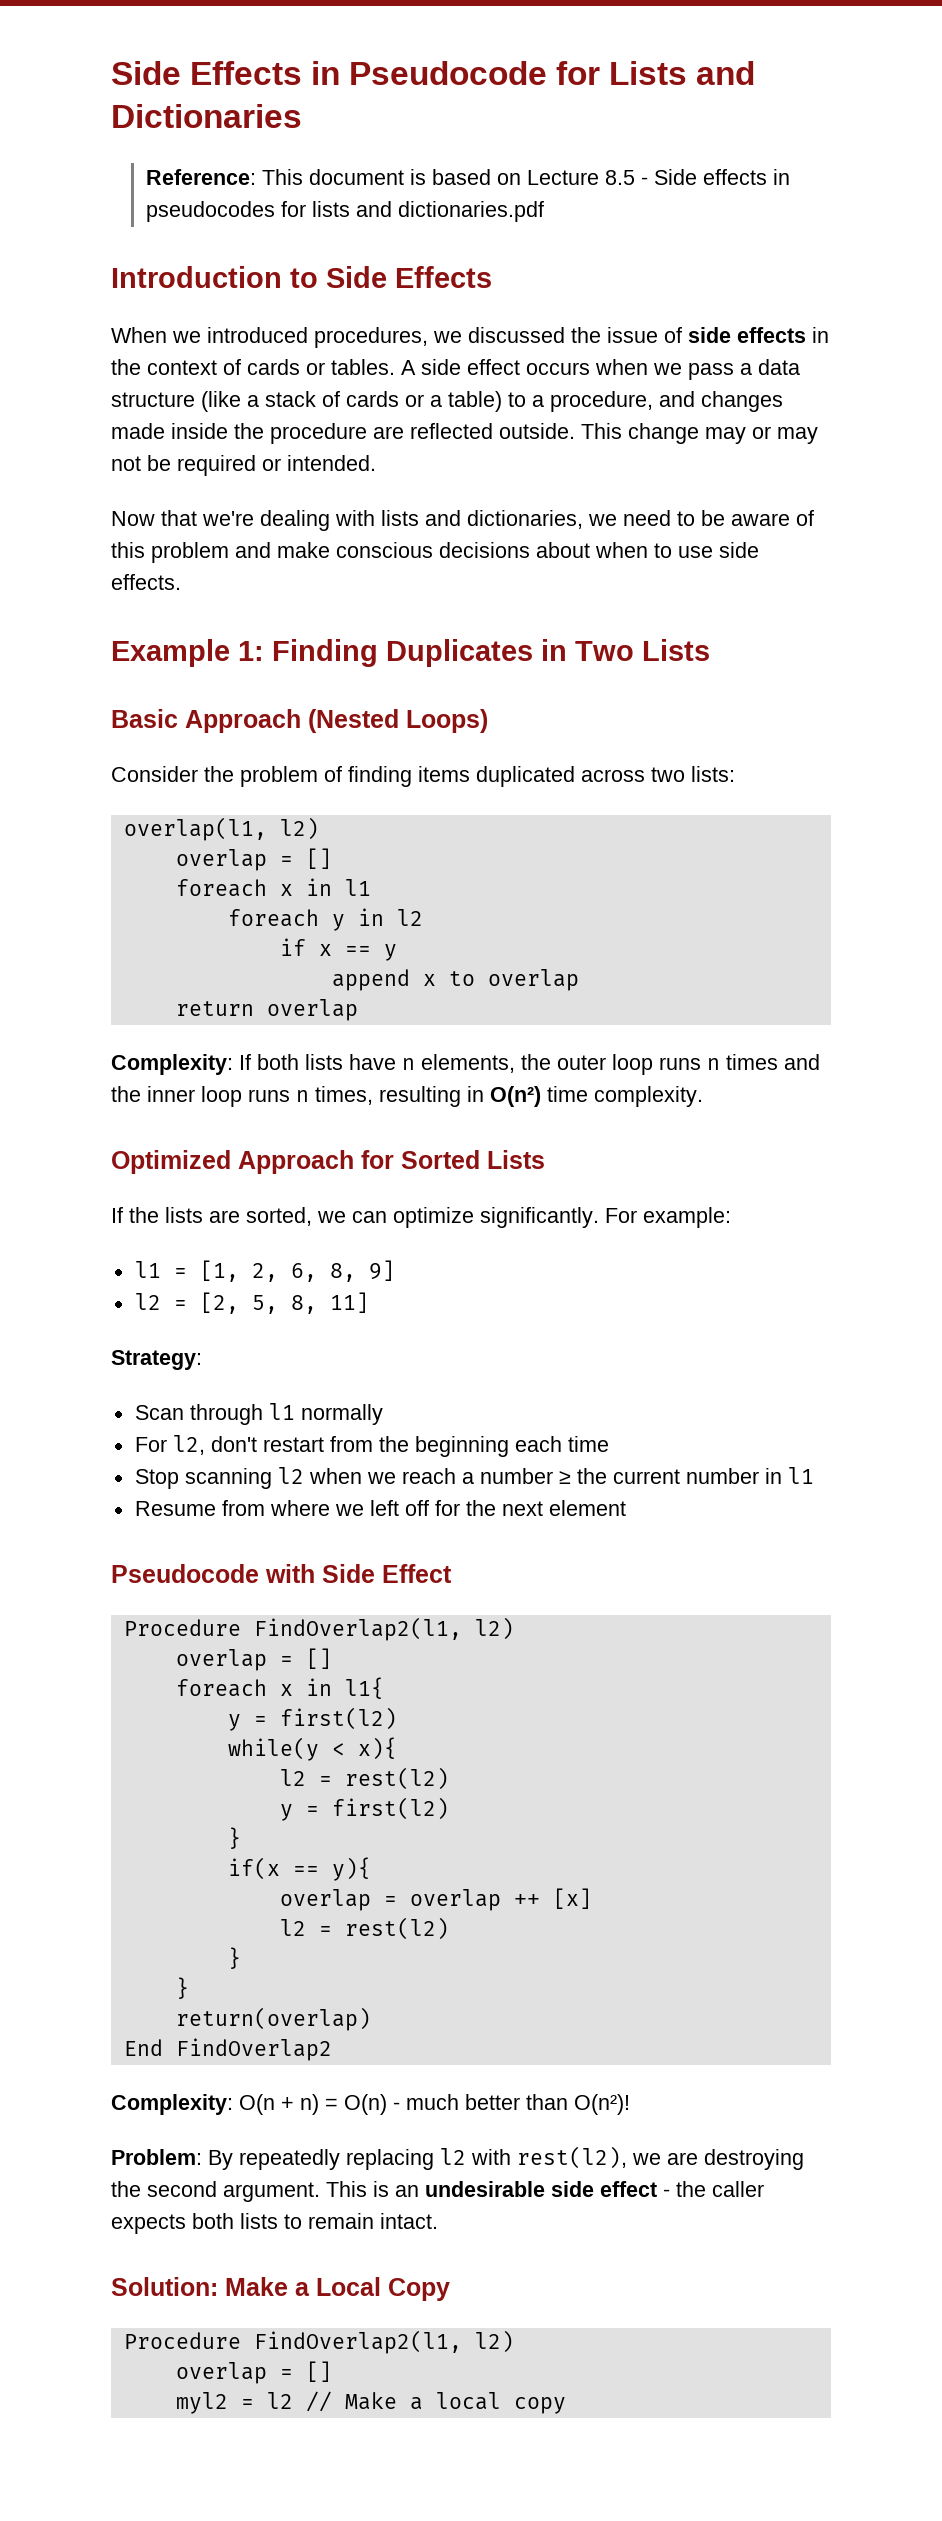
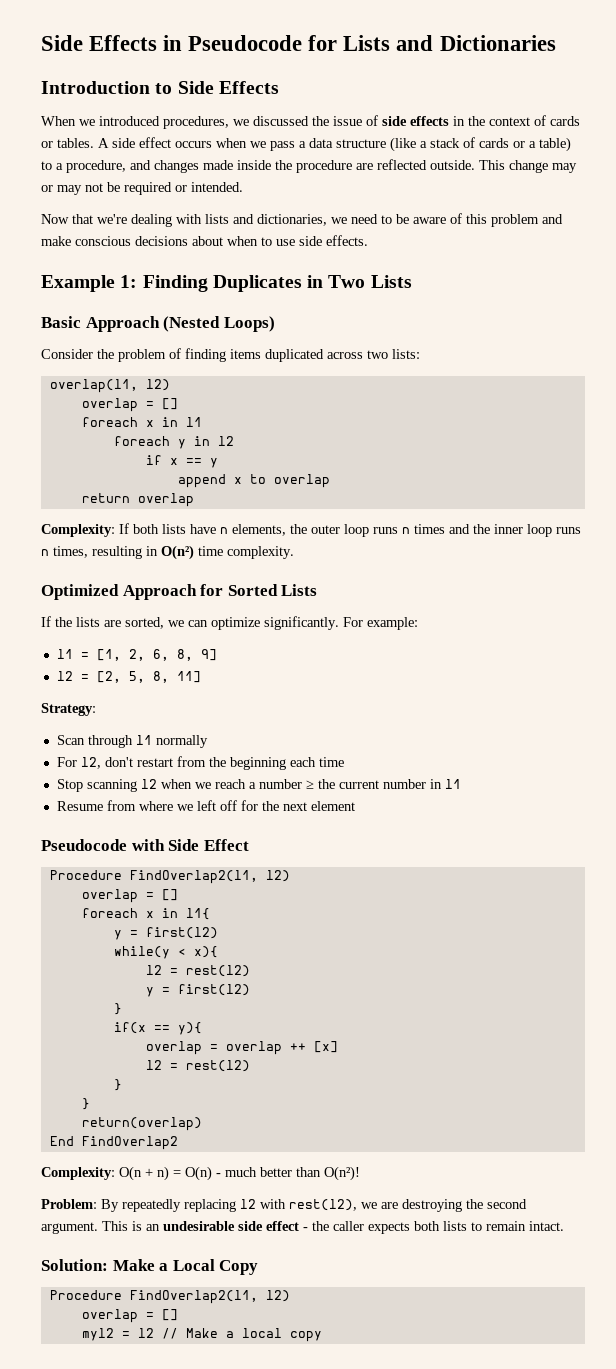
[146,169,791,185] [146,201,545,222] // Reference: This document is based on Lecture 8.5 - Side effects in pseudocodes for lists and dictionaries.pdf -> (556, 43) none

